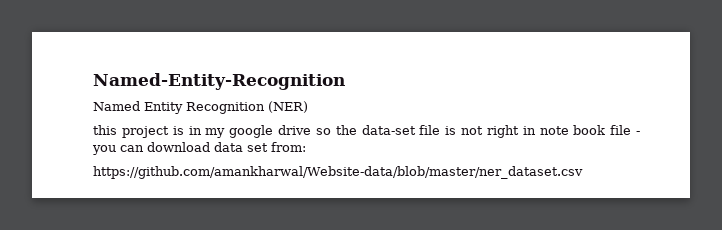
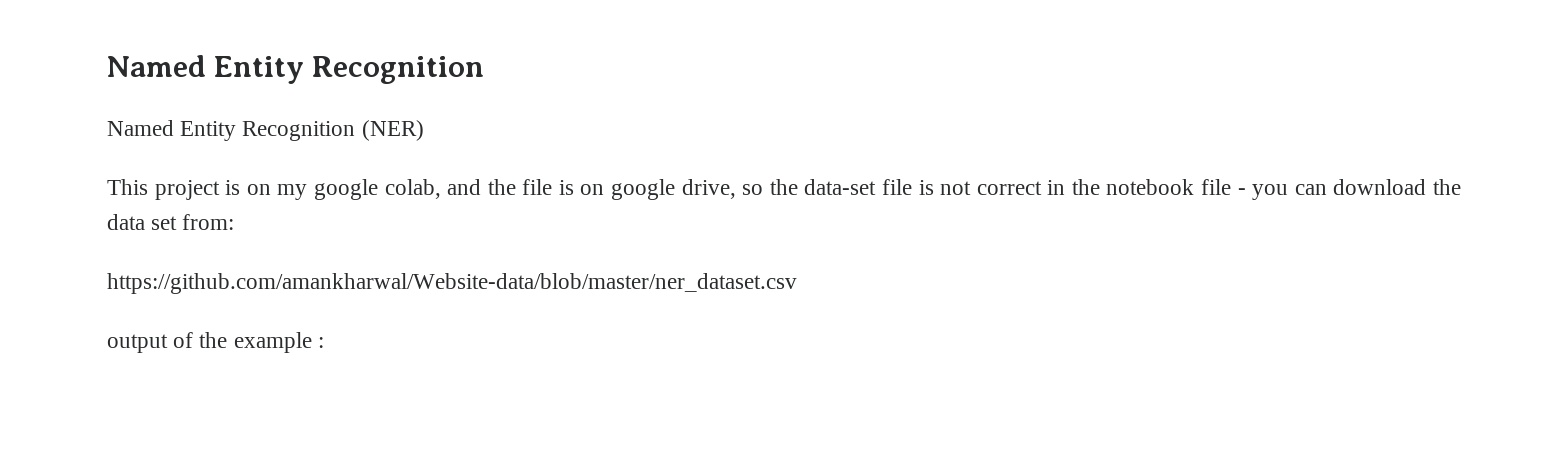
[93,73,345,90] Named-Entity-Recognition -> [107,55,485,84] Named Entity Recognition
[93,125,117,135] this -> [107,179,148,195] This
[188,126,202,135] in -> [246,184,271,195] on
[278,125,311,135] drive -> [384,179,736,200] colab, and the file is on google drive,
[486,125,606,138] right in note book -> [976,179,1195,195] correct in the notebook
(210, 147) none -> [1432,179,1461,195] the
(583, 172) none -> [107,332,324,353] // output of the example :

